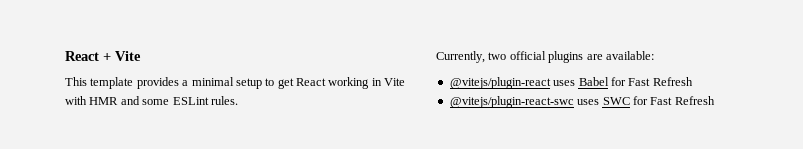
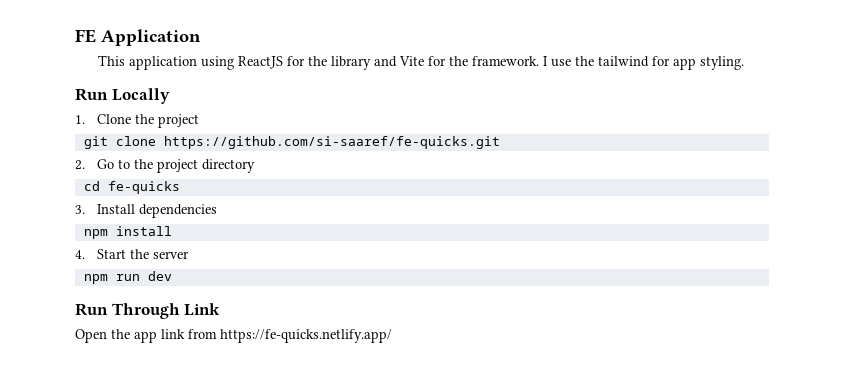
[65,51,141,61] [65,77,406,89] [65,96,238,105] [436,51,654,63] [449,77,693,89] [449,96,715,108] React + Vite // This template provides a minimal setup to get React working in Vite with HMR and some ESLint rules. // Currently, two official plugins are available: // @vitejs/plugin-react uses Babel for Fast Refresh // @vitejs/plugin-react-swc uses SWC for Fast Refresh -> [75,29,201,46] [97,55,744,70] [75,88,170,104] [75,114,200,128] [83,136,500,149] [75,159,256,173] [83,181,180,194] [75,204,218,218] [83,226,172,239] [75,249,190,259] [83,271,172,284] [75,303,221,319] [75,329,392,343] FE Application // This application using ReactJS for the library and Vite for the framework. I use the tailwind for app styling. // Run Locally // 1. Clone the project // git clone https://github.com/si-saaref/fe-quicks.git // 2. Go to the project directory // cd fe-quicks // 3. Install dependencies // npm install // 4. Start the server // npm run dev // Run Through Link // Open the app link from https://fe-quicks.netlify.app/

